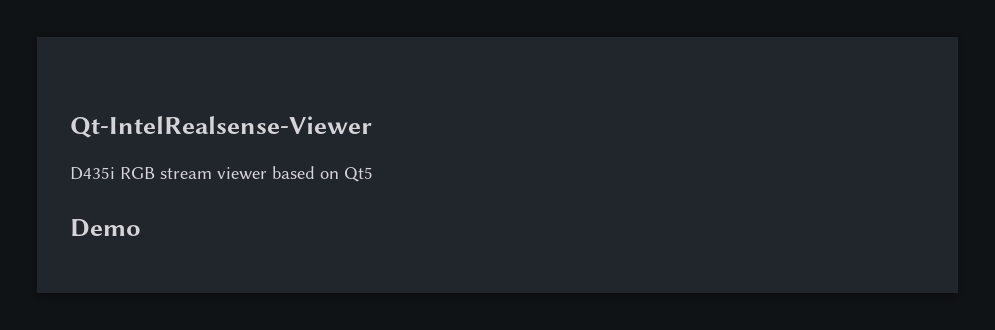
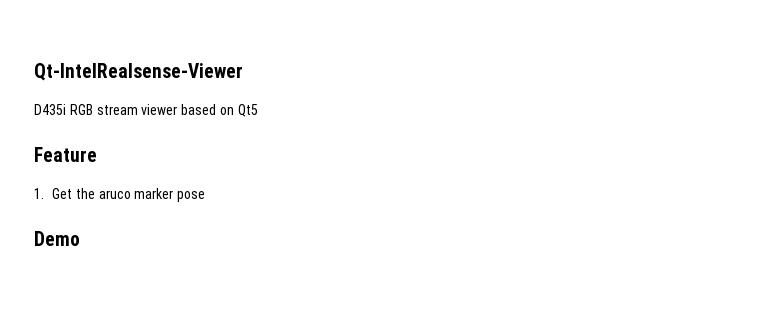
(373, 174) none -> [34,147,97,162] [34,188,206,202] // Feature // 1. Get the aruco marker pose

